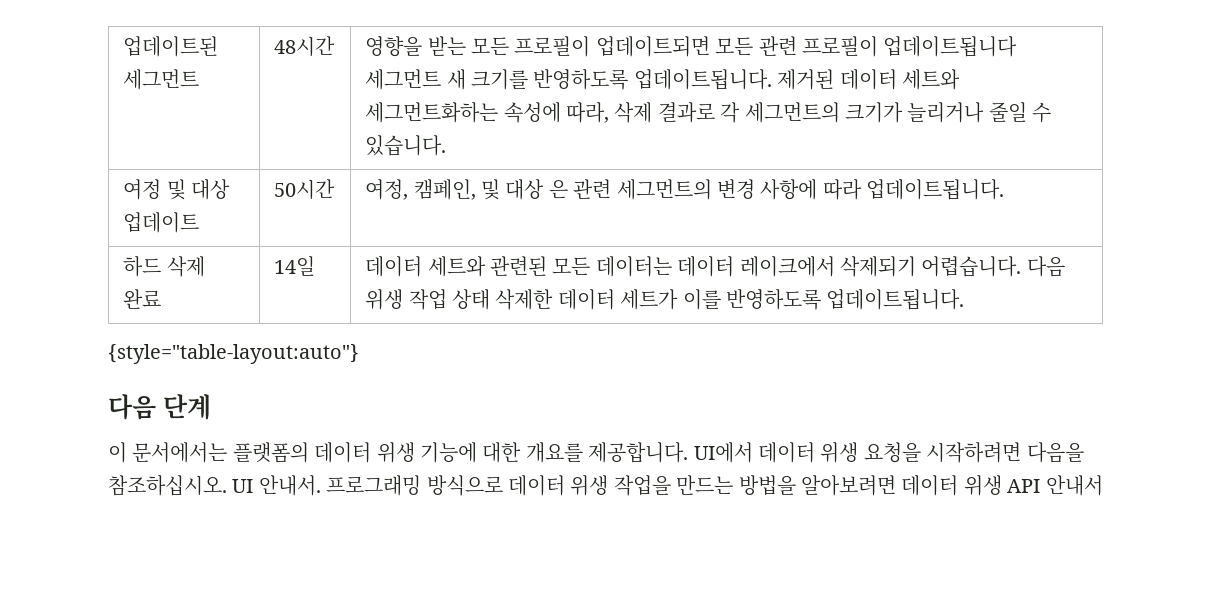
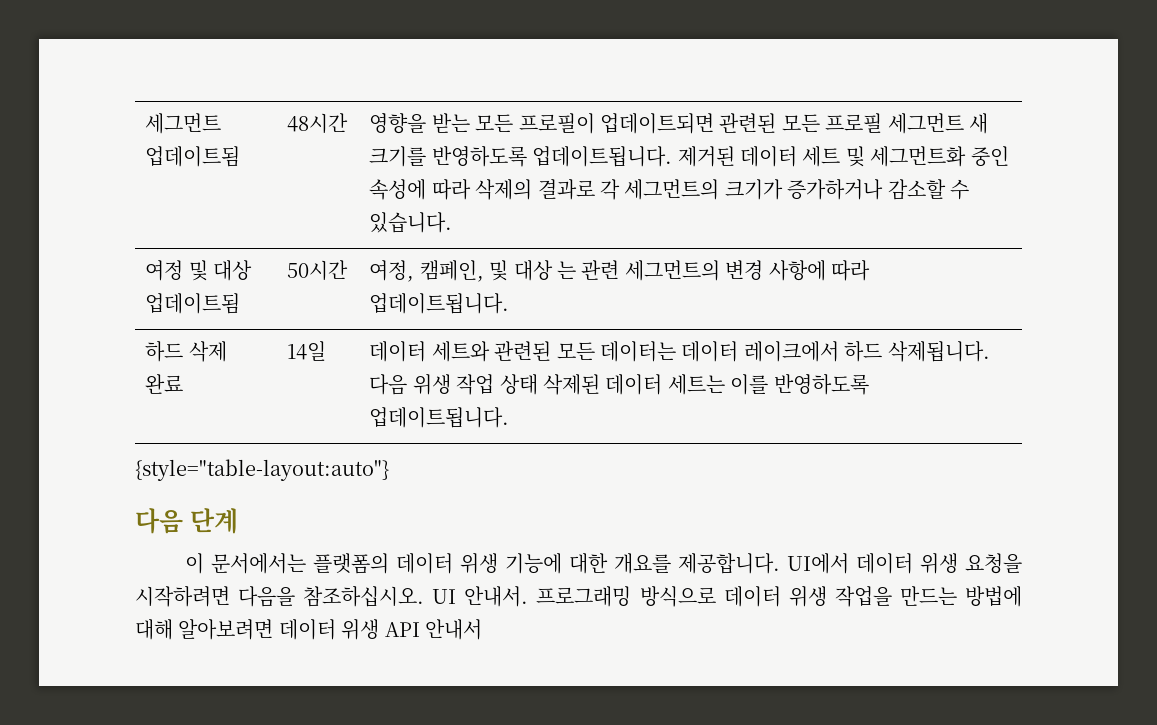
[123,36,219,57] [123,69,200,90] 업데이트된 세그먼트 -> [145,113,222,134] [145,146,241,167] 세그먼트 업데이트됨
[715,36,1018,57] 모든 관련 프로필이 업데이트됩니다 -> [719,113,883,133] 관련된 모든 프로필
[901,69,960,90] [365,102,653,123] 세트와 세그먼트화하는 속성에 따라, 삭제 -> [802,146,1009,167] [369,179,533,200] 세트 및 세그먼트화 중인 속성에 따라 삭제의
[907,102,1027,123] 늘리거나 줄일 -> [787,179,946,200] 증가하거나 감소할
[123,212,200,233] 업데이트 -> [145,293,241,314] 업데이트됨
[548,180,568,199] 은 -> [556,261,576,279] 는
[839,256,1022,277] 삭제되기 어렵습니다. -> [844,341,990,362] 하드 삭제됩니다.
[495,289,679,310] 삭제한 데이터 세트가 -> [542,374,725,395] 삭제된 데이터 세트는
[738,475,796,495] 방법을 -> [965,586,1023,607] [135,619,173,640] 방법에 대해

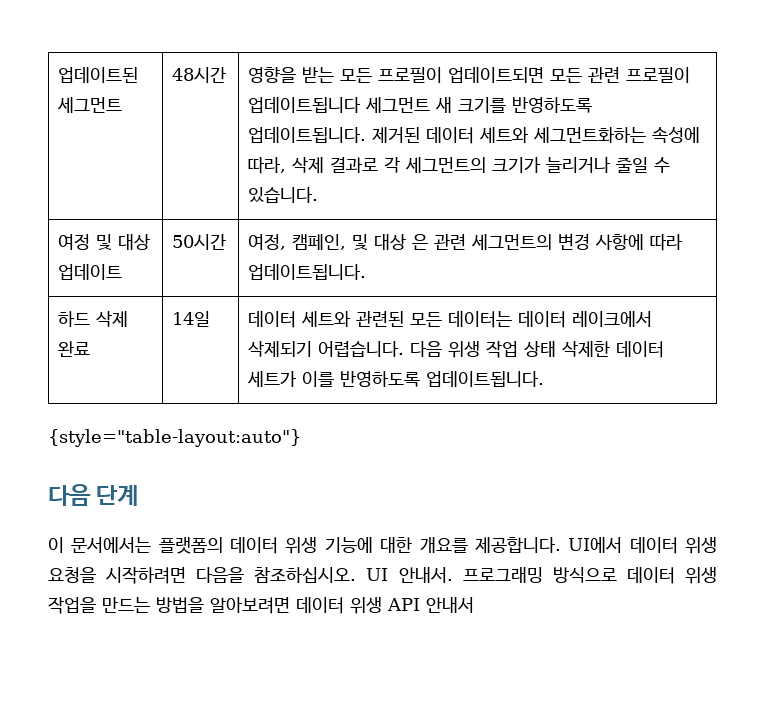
[145,113,222,134] [145,146,241,167] 세그먼트 업데이트됨 -> [58,67,139,83] [57,97,123,113] 업데이트된 세그먼트
[719,113,883,133] 관련된 모든 프로필 -> [550,67,691,83] [248,97,362,113] 모든 관련 프로필이 업데이트됩니다
[802,146,1009,167] [369,179,533,200] 세트 및 세그먼트화 중인 속성에 따라 삭제의 -> [479,126,701,144] [248,157,325,174] 세트와 세그먼트화하는 속성에 따라, 삭제
[787,179,946,200] 증가하거나 감소할 -> [546,156,649,173] 늘리거나 줄일
[145,293,241,314] 업데이트됨 -> [58,264,123,280] 업데이트
[556,261,576,279] 는 -> [412,234,429,250] 은
[844,341,990,362] 하드 삭제됩니다. -> [248,341,405,357] 삭제되기 어렵습니다.
[542,374,725,395] 삭제된 데이터 세트는 -> [562,341,665,358] [247,371,298,387] 삭제한 데이터 세트가
[965,586,1023,607] [135,619,173,640] 방법에 대해 -> [156,597,204,613] 방법을

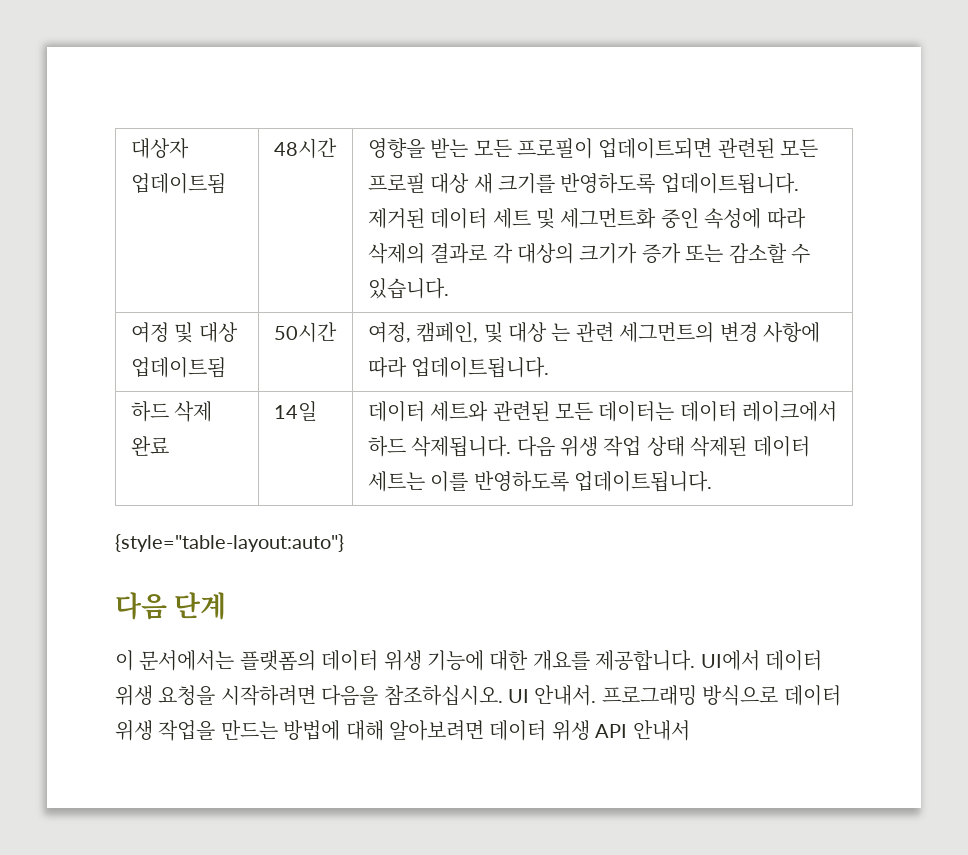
[58,67,139,83] [57,97,123,113] 업데이트된 세그먼트 -> [130,138,189,159] [130,173,226,194] 대상자 업데이트됨
[550,67,691,83] [248,97,431,113] 모든 관련 프로필이 업데이트됩니다 세그먼트 -> [717,138,819,158] [367,173,470,194] 관련된 모든 프로필 대상
[479,126,701,144] [248,156,649,174] 세트와 세그먼트화하는 속성에 따라, 삭제 결과로 각 세그먼트의 크기가 늘리거나 줄일 -> [492,208,806,229] [367,243,787,264] 세트 및 세그먼트화 중인 속성에 따라 삭제의 결과로 각 대상의 크기가 증가 또는 감소할
[58,264,123,280] 업데이트 -> [130,357,226,378] 업데이트됨
[412,234,429,250] 은 -> [551,323,571,341] 는
[248,341,405,357] 삭제되기 어렵습니다. -> [367,436,512,457] 하드 삭제됩니다.
[562,341,665,358] [247,371,298,387] 삭제한 데이터 세트가 -> [690,436,810,457] [367,471,425,492] 삭제된 데이터 세트는
[156,597,204,613] 방법을 -> [283,720,384,741] 방법에 대해

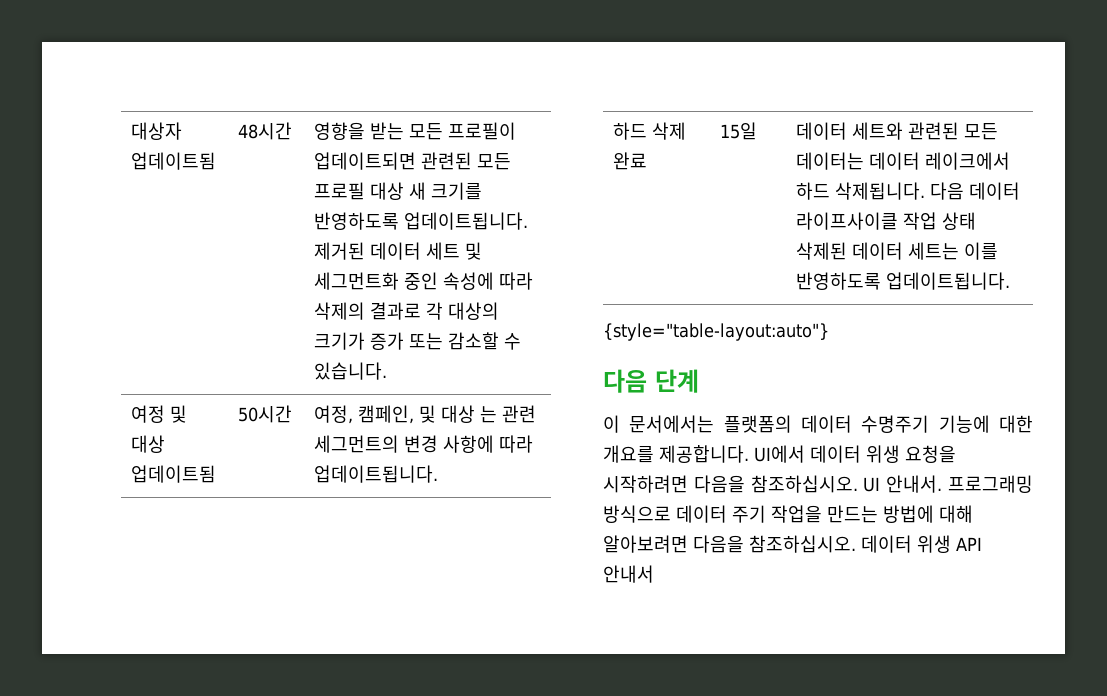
[273,401,317,421] 14일 -> [720,122,758,140] 15일
[559,436,598,457] 위생 -> [969,182,1021,200] [796,212,899,230] 데이터 라이프사이클
[383,650,422,671] 위생 -> [861,415,930,433] 수명주기
[115,720,153,741] 위생 -> [732,505,766,523] 주기
(484, 730) none -> [693,535,856,553] 다음을 참조하십시오.

